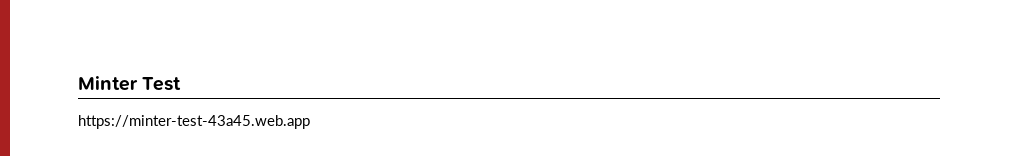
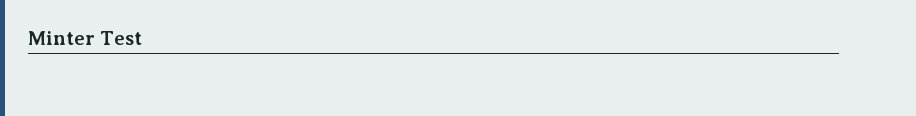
[78,115,310,129] // https://minter-test-43a45.web.app -> (143, 38) none

